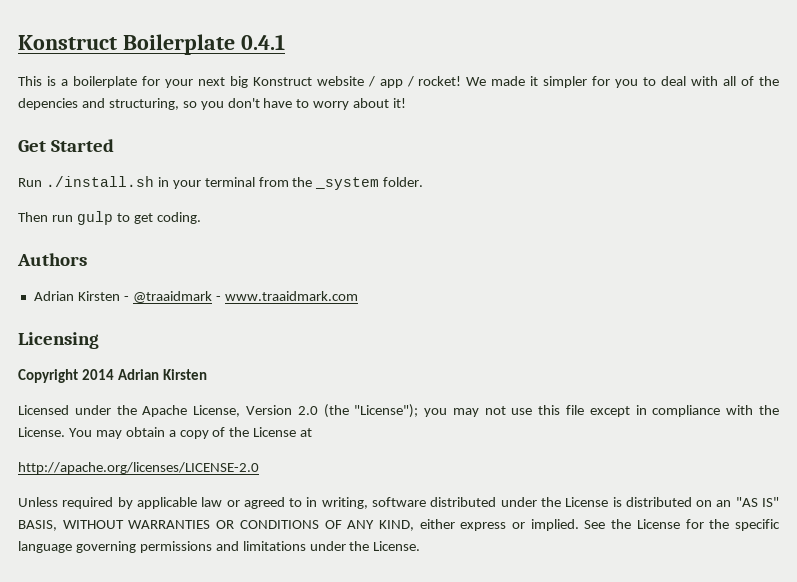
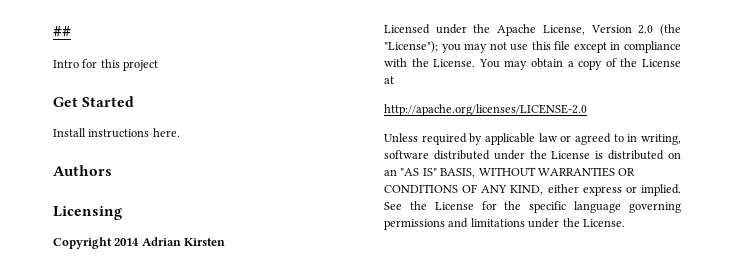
[18,34,285,55] [18,76,780,88] [18,98,407,110] [18,139,114,152] [18,176,424,190] [18,211,201,225] [17,253,87,266] [33,291,358,303] Konstruct Boilerplate 0.4.1 // This is a boilerplate for your next big Konstruct website / app / rocket! We made it simpler for you to deal with all of the depencies and structuring, so you don't have to worry about it! // Get Started // Run ./install.sh in your terminal from the _system folder. // Then run gulp to get coding. // Authors // Adrian Kirsten - @traaidmark - www.traaidmark.com -> [53,26,71,37] [53,59,159,71] [53,96,135,107] [53,128,180,138] [53,165,112,176] ## // Intro for this project // Get Started // Install instructions here. // Authors

